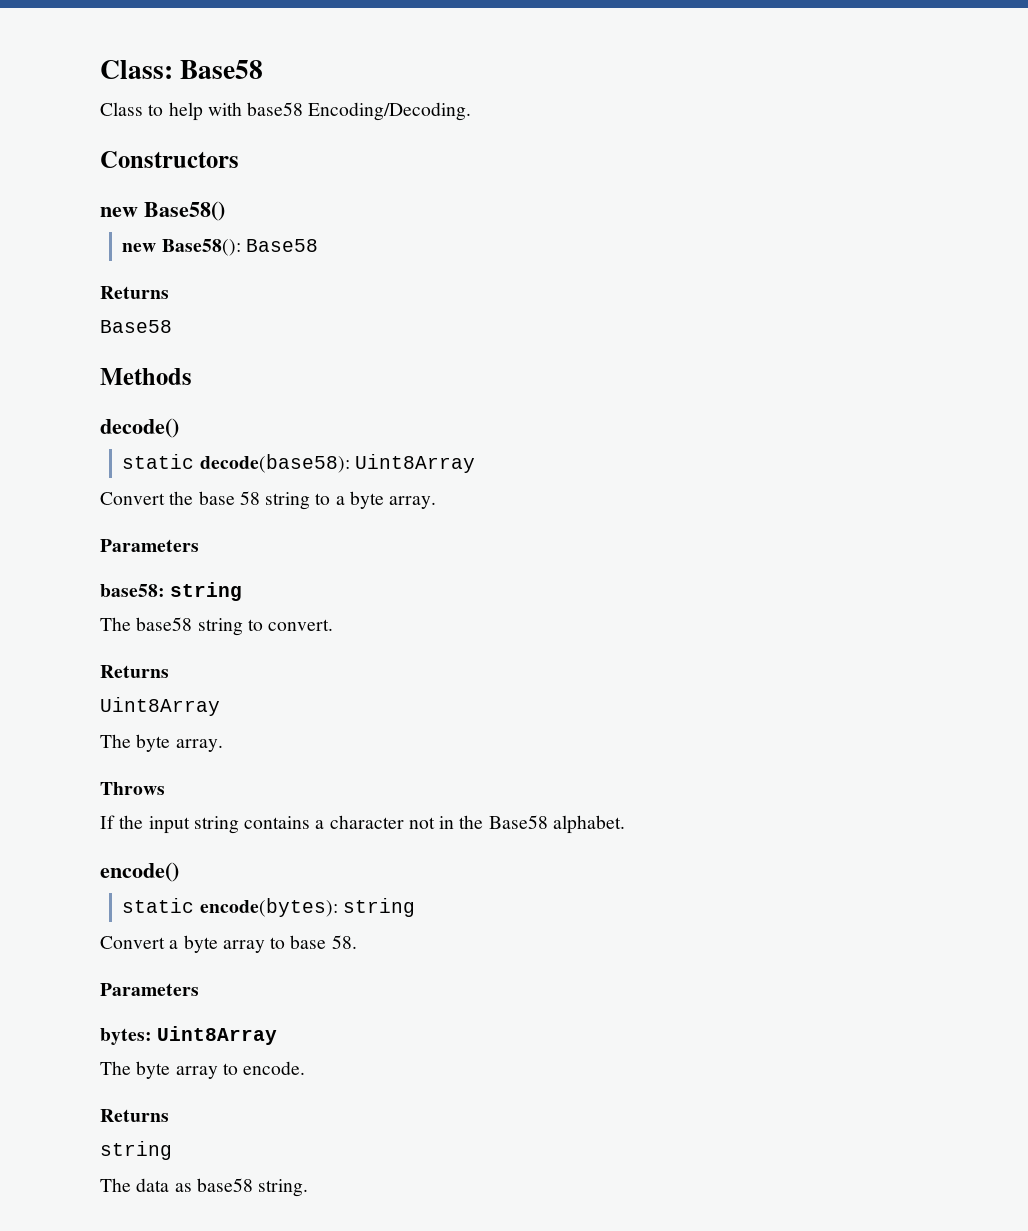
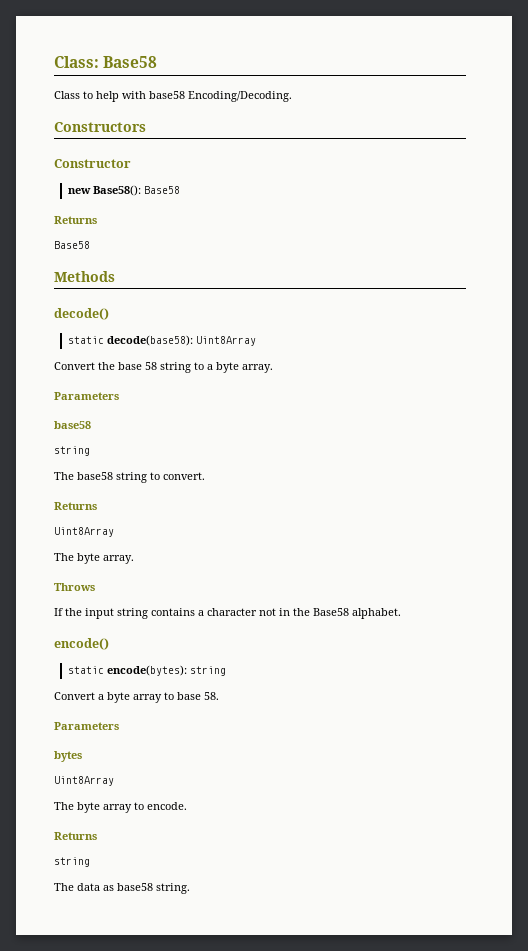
[100,201,225,221] new Base58() -> [54,159,131,168] Constructor
[100,584,165,597] base58: -> [54,421,91,429] base58 //
[100,1028,152,1045] bytes: -> [54,751,82,762] bytes //

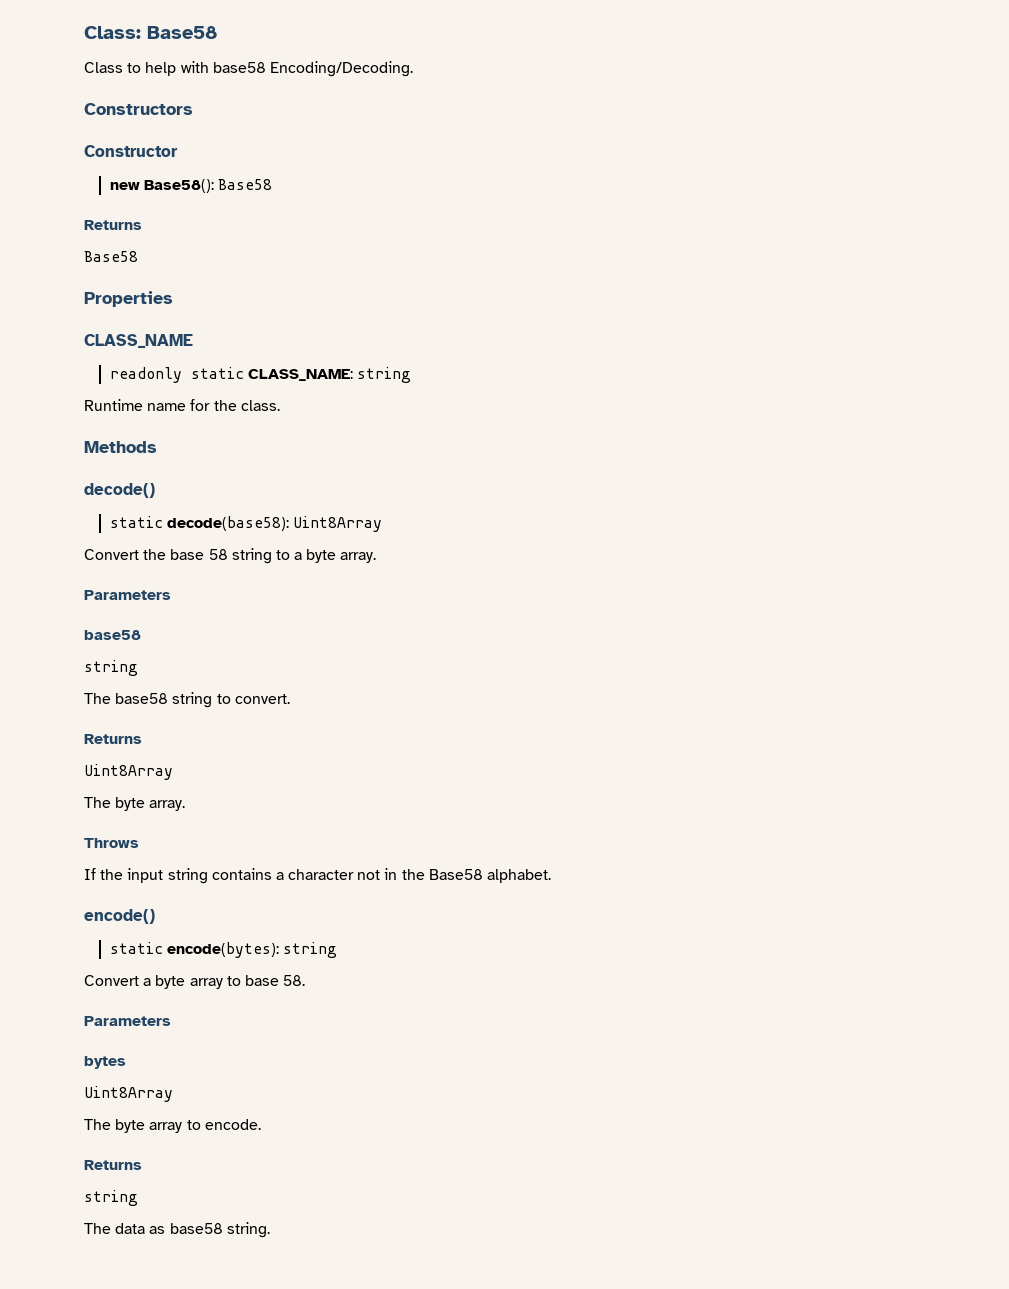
(90, 245) none -> [84,291,173,307] [84,334,193,348] [109,367,411,383] [84,399,280,411] // Properties // CLASS_NAME // readonly static CLASS_NAME: string // Runtime name for the class.

